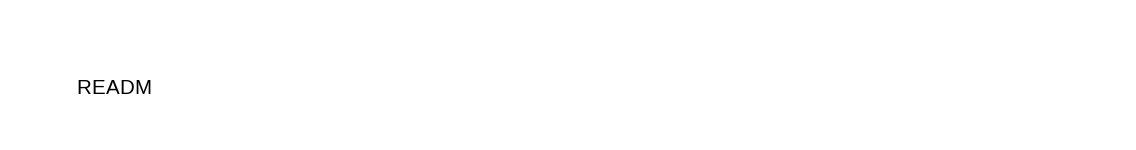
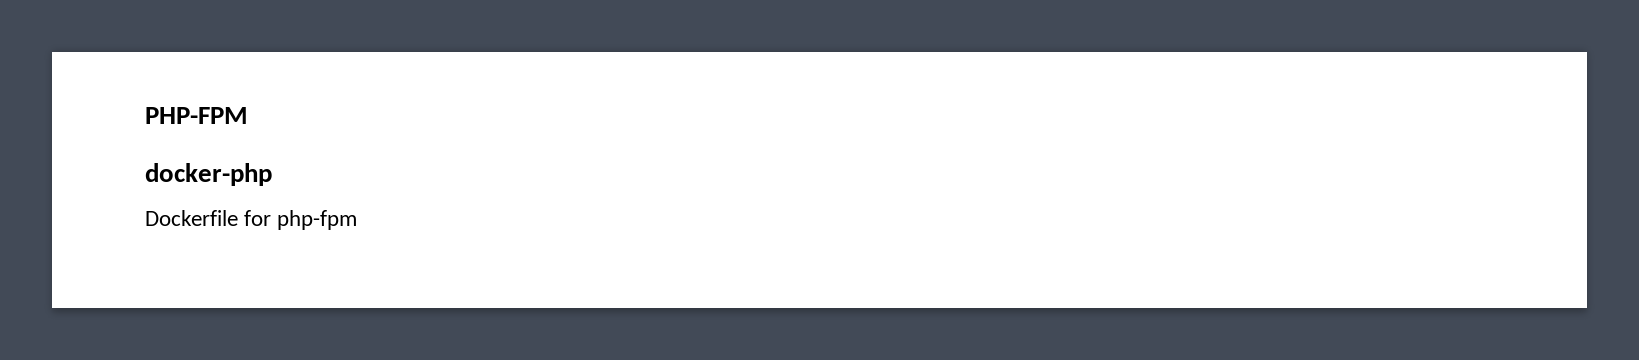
[77,80,152,94] READM -> [145,107,248,124] [145,163,272,186] [145,210,358,230] PHP-FPM // docker-php // Dockerfile for php-fpm

